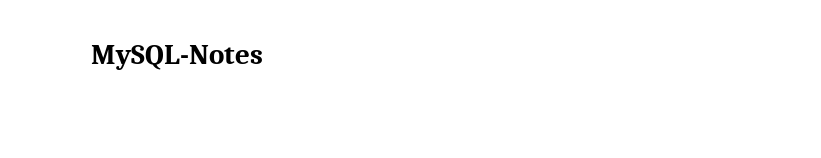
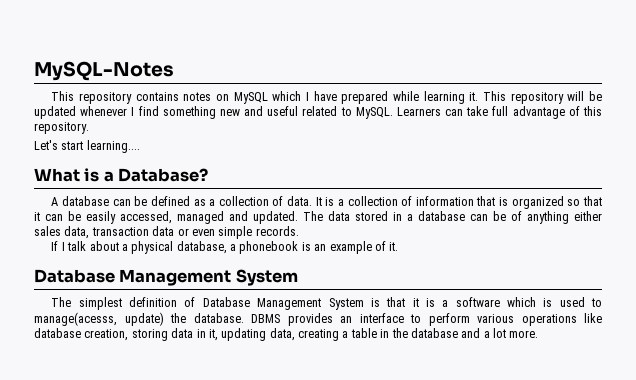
(263, 57) none -> [51,91,603,104] [34,106,602,119] [34,122,89,134] [34,140,140,153] [34,168,209,182] [51,196,602,209] [34,211,602,224] [34,226,299,239] [51,241,399,254] [34,269,298,286] [51,297,603,310] [34,312,602,326] [34,328,539,341] // This repository contains notes on MySQL which I have prepared while learning it. This repository will be updated whenever I find something new and useful related to MySQL. Learners can take full advantage of this repository. // Let's start learning.... // What is a Database? // A database can be defined as a collection of data. It is a collection of information that is organized so that it can be easily accessed, managed and updated. The data stored in a database can be of anything either sales data, transaction data or even simple records. // If I talk about a physical database, a phonebook is an example of it. // Database Management System // The simplest definition of Database Management System is that it is a software which is used to manage(acesss, update) the database. DBMS provides an interface to perform various operations like database creation, storing data in it, updating data, creating a table in the database and a lot more.

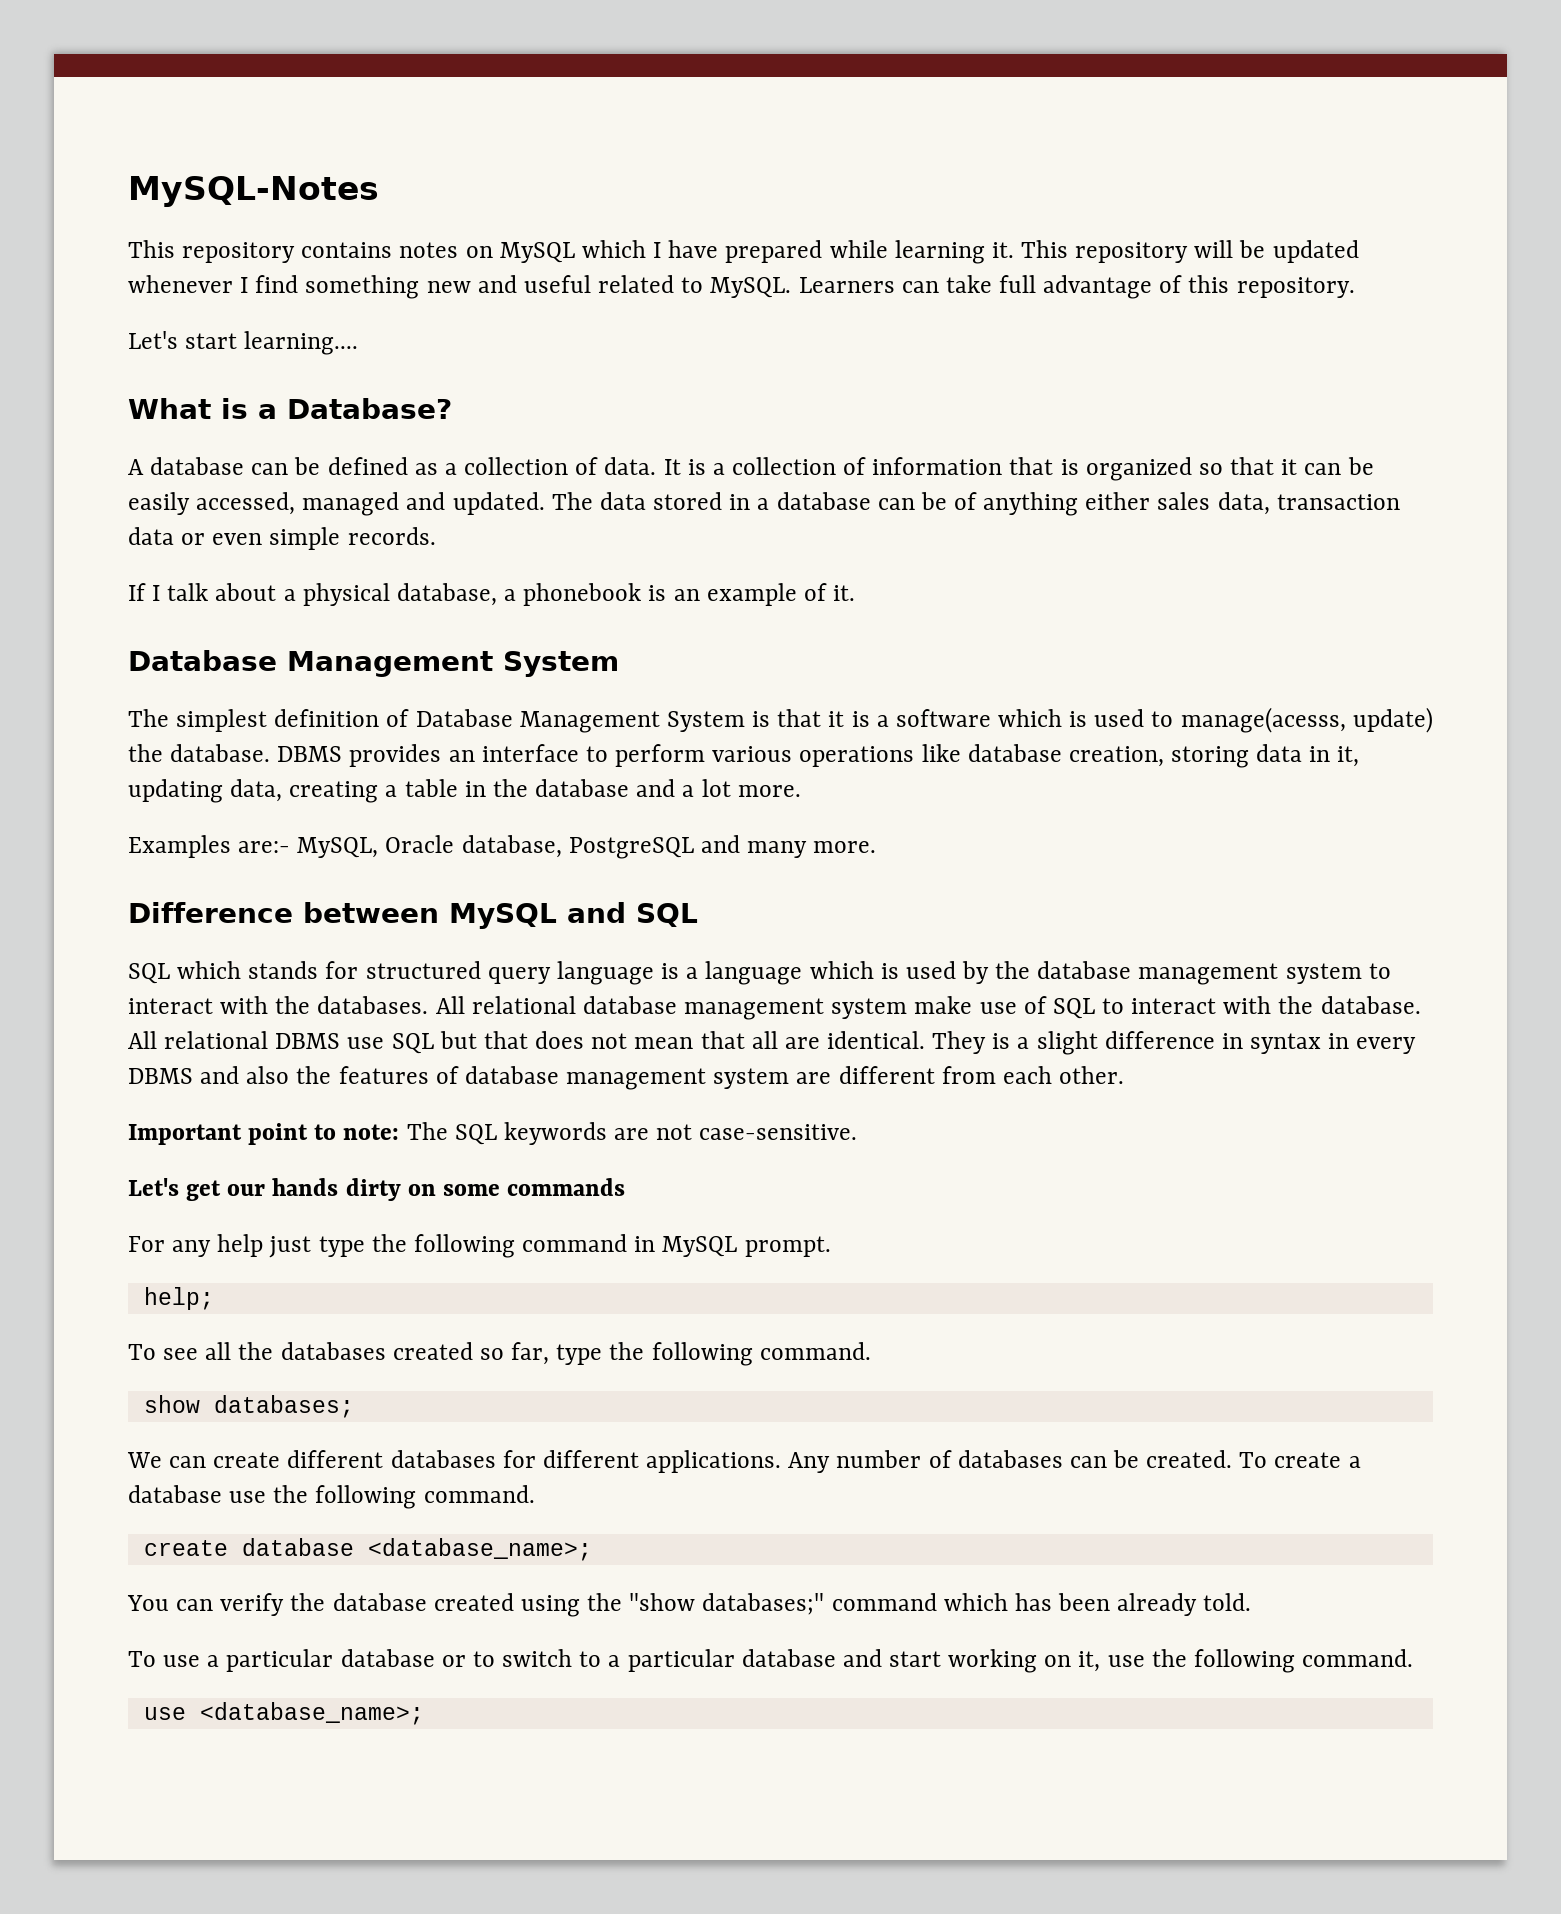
(539, 334) none -> [128,835,877,859] [128,902,698,929] [128,961,1391,985] [128,996,1421,1020] [128,1031,1417,1055] [128,1066,1125,1090] [128,1122,858,1145] [128,1178,626,1201] [128,1234,831,1258] [143,1287,214,1310] [128,1342,871,1366] [143,1395,354,1418] [127,1450,1361,1473] [128,1485,535,1509] [143,1538,592,1561] [127,1593,1252,1617] [128,1649,1414,1673] [143,1702,424,1725] // Examples are:- MySQL, Oracle database, PostgreSQL and many more. // Difference between MySQL and SQL // SQL which stands for structured query language is a language which is used by the database management system to interact with the databases. All relational database management system make use of SQL to interact with the database. All relational DBMS use SQL but that does not mean that all are identical. They is a slight difference in syntax in every DBMS and also the features of database management system are different from each other. // Important point to note: The SQL keywords are not case-sensitive. // Let's get our hands dirty on some commands // For any help just type the following command in MySQL prompt. // help; // To see all the databases created so far, type the following command. // show databases; // We can create different databases for different applications. Any number of databases can be created. To create a database use the following command. // create database <database_name>; // You can verify the database created using the "show databases;" command which has been already told. // To use a particular database or to switch to a particular database and start working on it, use the following command. // use <database_name>;

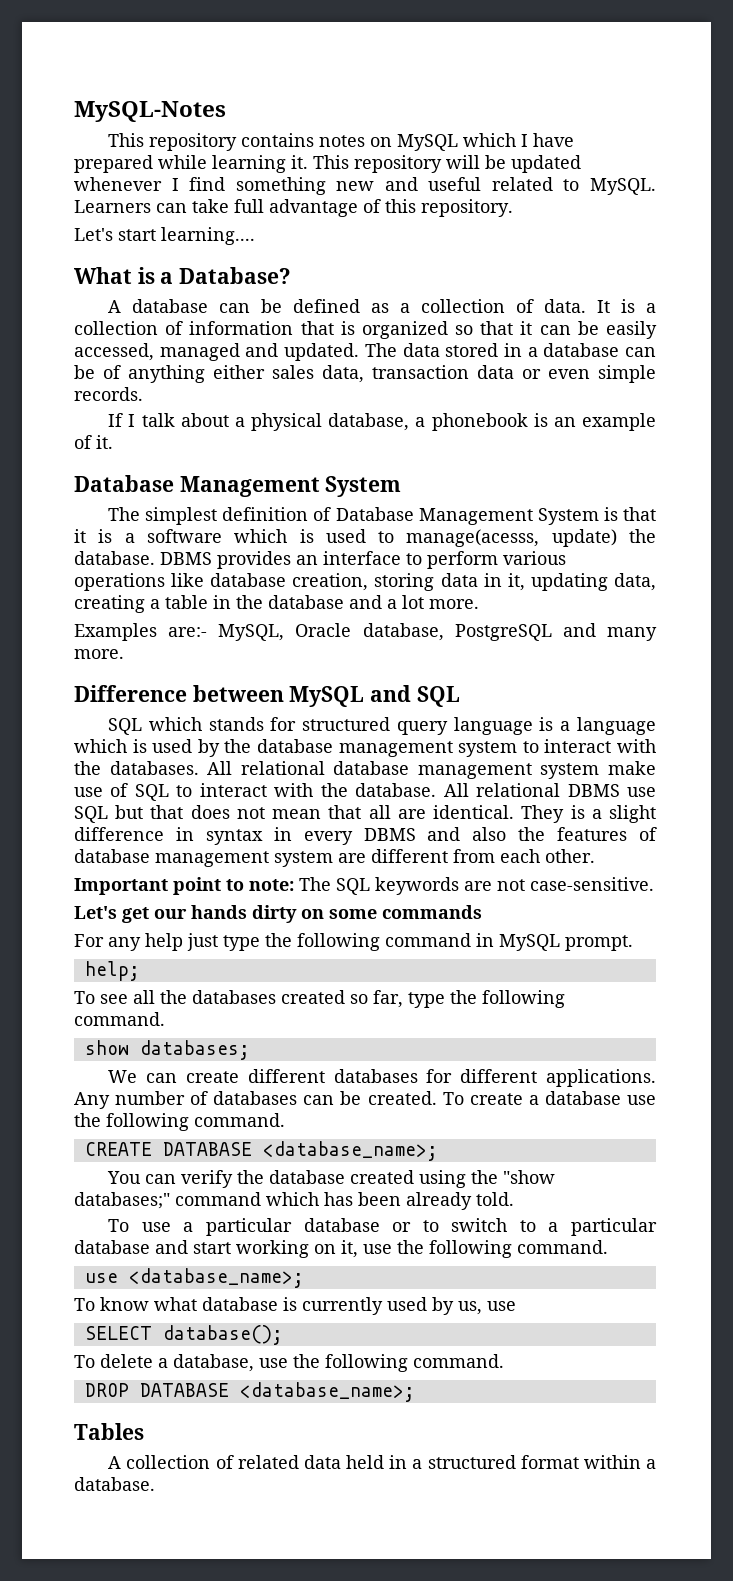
[143,1538,354,1556] create database -> [84,1142,252,1156] CREATE DATABASE
(424, 1713) none -> [74,1297,516,1315] [84,1325,283,1345] [74,1354,504,1372] [84,1382,415,1402] [74,1423,144,1440] [108,1455,656,1469] [74,1477,155,1491] // To know what database is currently used by us, use // SELECT database(); // To delete a database, use the following command. // DROP DATABASE <database_name>; // Tables // A collection of related data held in a structured format within a database.

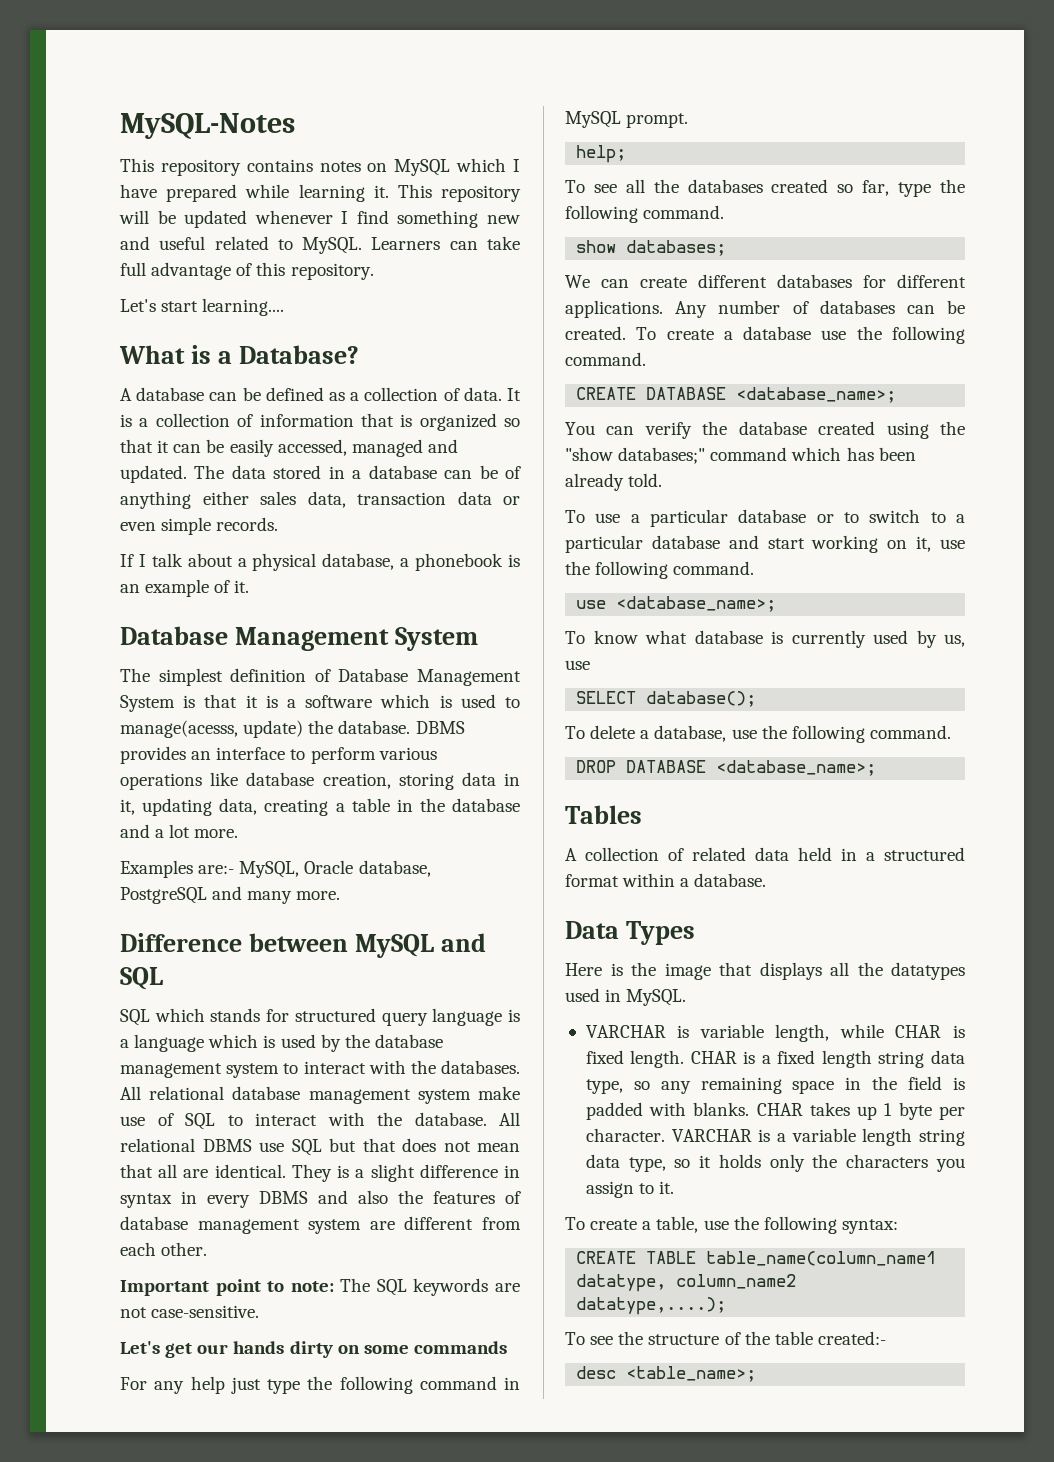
(155, 1484) none -> [565,921,695,945] [565,962,965,980] [565,988,687,1006] [585,1024,965,1042] [585,1050,965,1068] [585,1076,965,1094] [585,1102,965,1120] [585,1128,965,1146] [585,1154,965,1172] [585,1181,675,1198] [565,1216,898,1234] [576,1251,937,1266] [576,1274,797,1292] [576,1297,727,1315] [565,1331,886,1345] [576,1366,757,1382] // Data Types // Here is the image that displays all the datatypes used in MySQL. // VARCHAR is variable length, while CHAR is fixed length. CHAR is a fixed length string data type, so any remaining space in the field is padded with blanks. CHAR takes up 1 byte per character. VARCHAR is a variable length string data type, so it holds only the characters you assign to it. // To create a table, use the following syntax: // CREATE TABLE table_name(column_name1 datatype, column_name2 datatype,....); // To see the structure of the table created:- // desc <table_name>;

